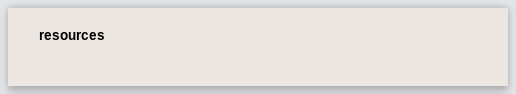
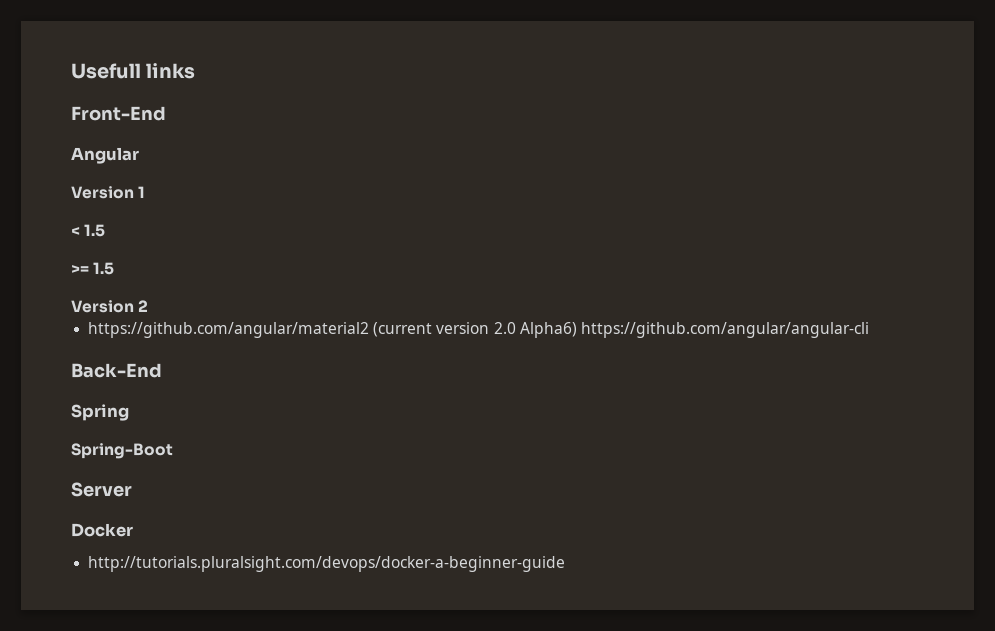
[39,31,105,40] resources -> [71,63,196,79] [71,106,166,121] [71,147,139,164] [71,186,146,199] [71,224,106,237] [71,262,115,275] [71,300,149,313] [88,322,869,338] [71,363,162,378] [71,404,129,421] [71,443,173,459] [71,482,132,497] [71,523,133,537] [88,556,566,572] Usefull links // Front-End // Angular // Version 1 // < 1.5 // >= 1.5 // Version 2 // https://github.com/angular/material2 (current version 2.0 Alpha6) https://github.com/angular/angular-cli // Back-End // Spring // Spring-Boot // Server // Docker // http://tutorials.pluralsight.com/devops/docker-a-beginner-guide

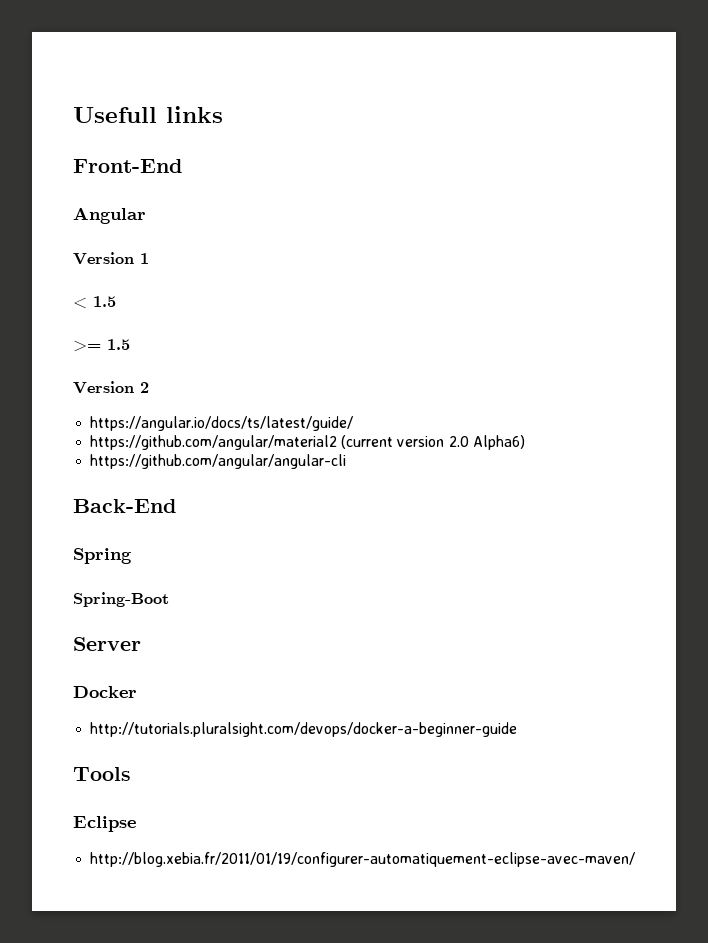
(149, 306) none -> [90,416,354,431] // https://angular.io/docs/ts/latest/guide/
(577, 330) none -> (525, 442) //
(566, 564) none -> [73,767,131,781] [73,816,136,832] [90,852,636,867] // Tools // Eclipse // http://blog.xebia.fr/2011/01/19/configurer-automatiquement-eclipse-avec-maven/

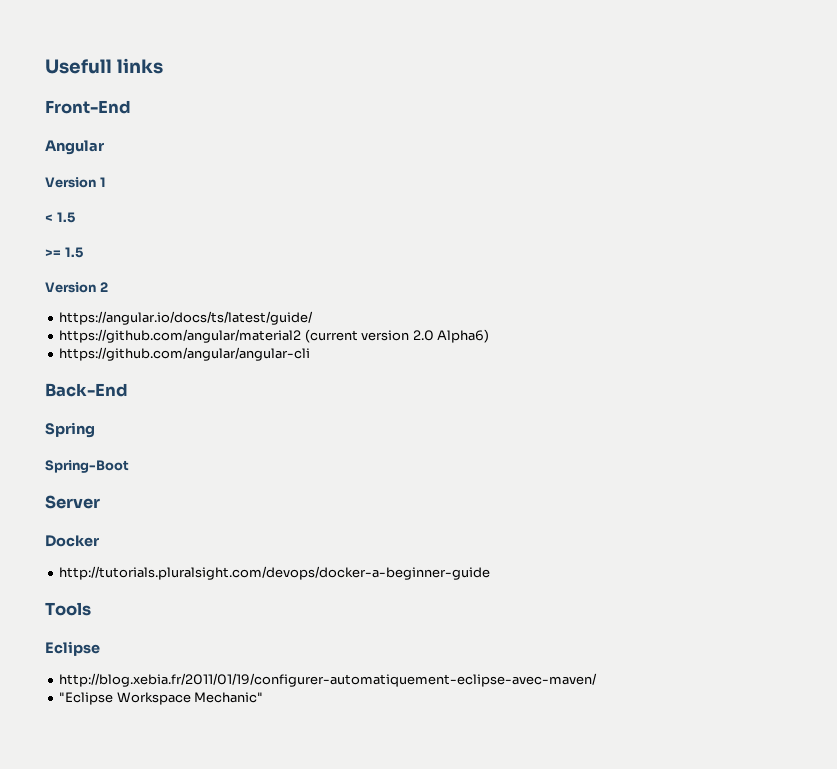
(636, 859) none -> [59,692,264,705] // "Eclipse Workspace Mechanic"

